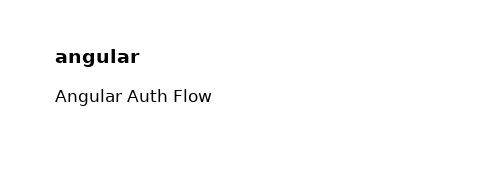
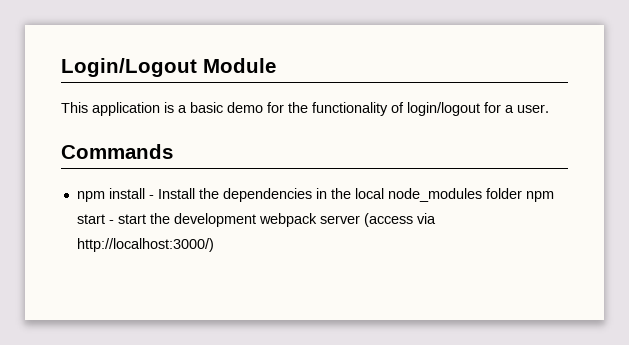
[55,49,140,67] [55,89,212,106] angular // Angular Auth Flow -> [61,58,276,77] [61,102,549,116] [61,144,173,159] [76,188,554,202] [76,213,436,227] [76,238,214,252] Login/Logout Module // This application is a basic demo for the functionality of login/logout for a user. // Commands // npm install - Install the dependencies in the local node_modules folder npm start - start the development webpack server (access via http://localhost:3000/)

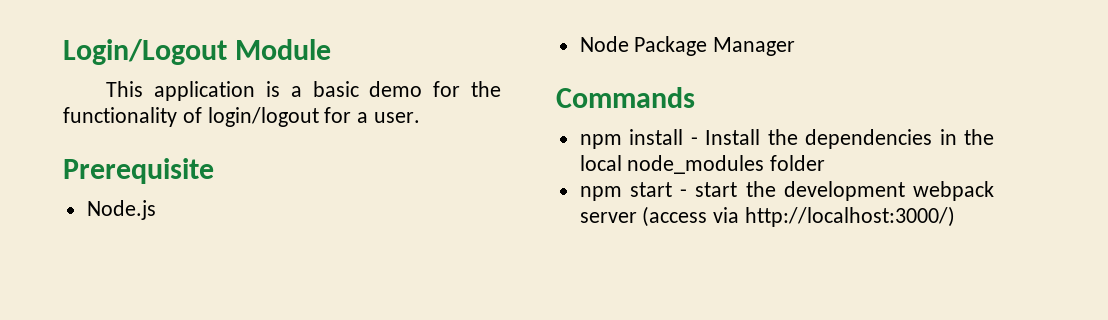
(549, 108) none -> [63,158,214,184] [86,200,156,220] [579,36,796,56] // Prerequisite // Node.js // Node Package Manager
(522, 193) none -> (826, 163) //

